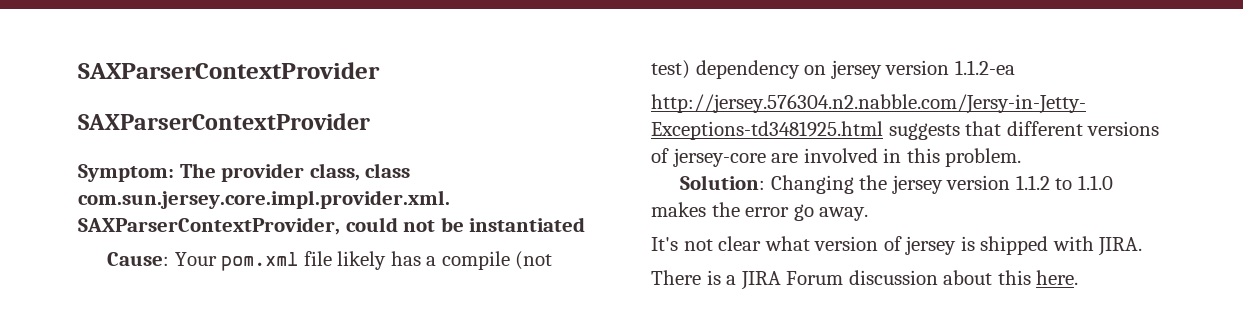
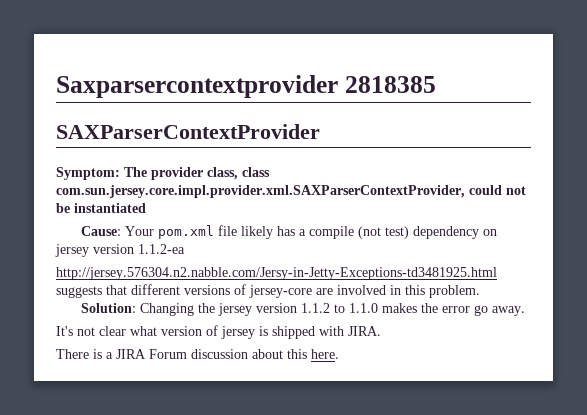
[78,62,380,79] SAXParserContextProvider -> [56,75,436,98] Saxparsercontextprovider 2818385

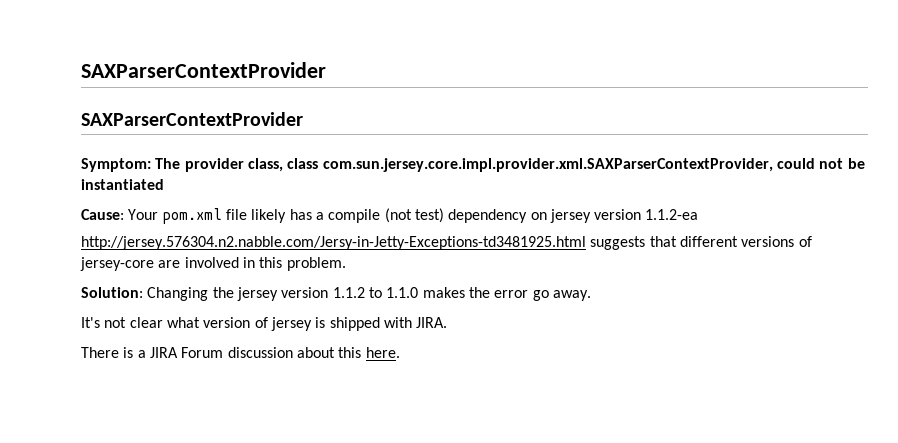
[56,75,436,98] Saxparsercontextprovider 2818385 -> [81,62,326,78] SAXParserContextProvider

